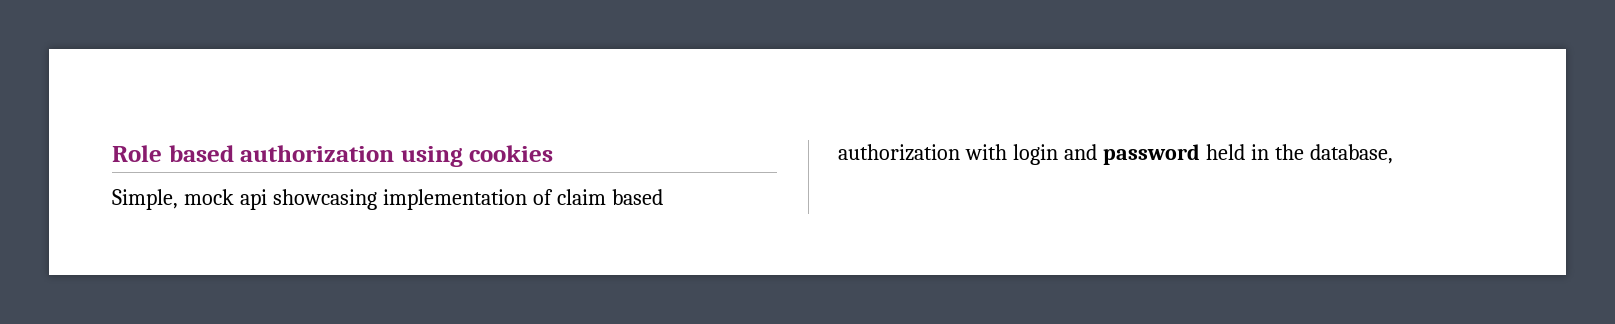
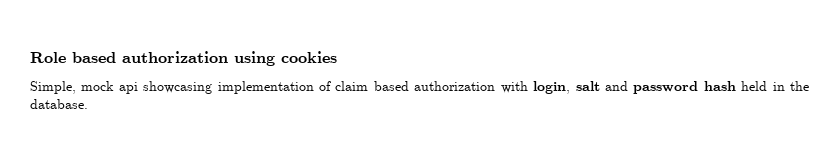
[1012,144,1058,165] login -> [533,81,600,94] login, salt
(1200, 154) none -> [703,81,736,91] hash
[1309,144,1393,164] database, -> [30,99,88,109] database.

